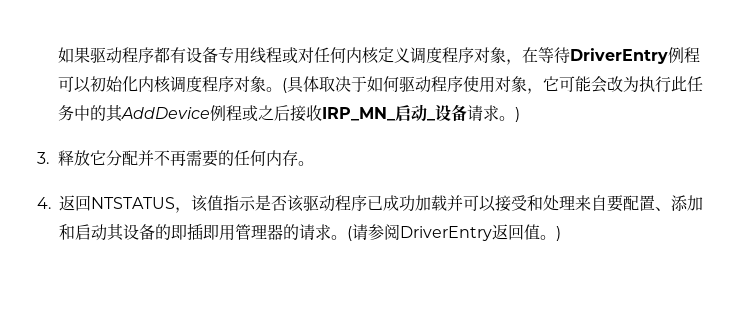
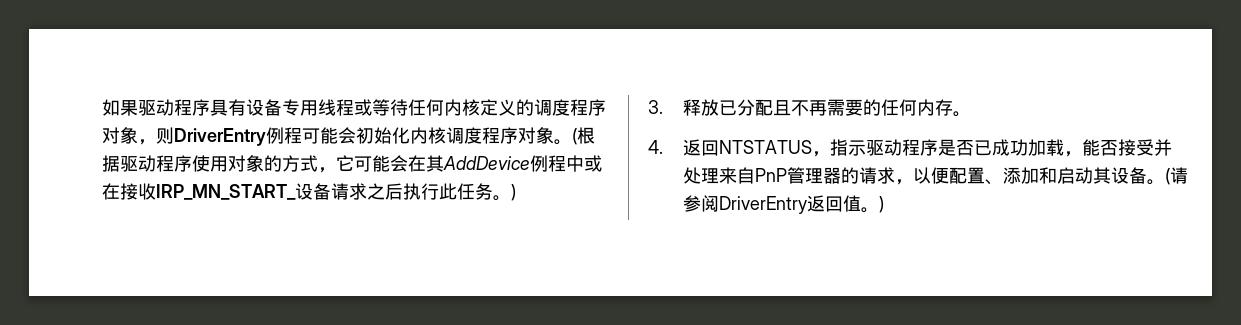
[153,47,170,63] 都 -> [210,99,229,116] 具
[297,47,314,63] 对 -> [372,99,409,116] 等待
(410, 55) none -> [516,99,535,116] 的
[521,47,570,63] 在等待 -> [156,127,175,144] 则
[73,76,91,93] 以 -> [320,127,357,144] 能会
[286,76,399,93] 具体取决于如何 -> [577,127,596,144] [102,155,121,172] 根据
(527, 84) none -> [264,155,319,172] 的方式
[606,76,703,93] [57,104,499,122] 改为执行此任务中的其AddDevice例程或之后接收IRP_MN_启动_设备请求 -> [408,155,603,172] [102,183,494,200] 在其AddDevice例程中或在接收IRP_MN_START_设备请求之后执行此任务
[89,150,154,166] 它分配并 -> [719,99,792,116] 已分配且
[191,195,367,212] 该值指示是否该驱动程序 -> [830,139,975,156] 指示驱动程序是否
[447,195,623,212] 并可以接受和处理来自要 -> [1064,139,1173,157] [683,167,950,185] ，能否接受并处理来自PnP管理器的请求，以便
[155,223,331,241] 的即插即用管理器的请求 -> (1148, 175) none

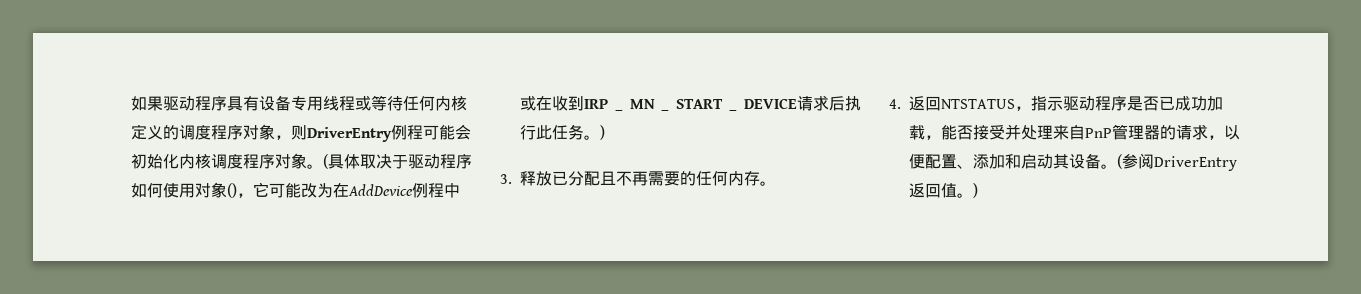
[577,127,596,144] [102,155,193,172] 根据驱动程序 -> [327,154,472,169] [130,183,163,198] 具体取决于驱动程序如何
[264,155,319,172] 的方式 -> [226,183,237,198] ()
[390,155,445,172] 会在其 -> [300,183,349,198] 改为在
[120,183,386,200] 接收IRP_MN_START_设备请求之 -> [551,96,608,111] [614,109,623,111] [629,99,655,109] [661,109,670,111] [676,99,724,109] [729,109,738,111] [744,95,829,111] 收到IRP _ MN _ START _ DEVICE请求
[1170,167,1189,184] 请 -> (1122, 161) none

